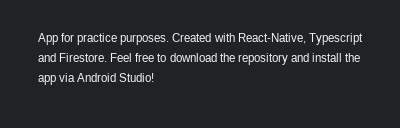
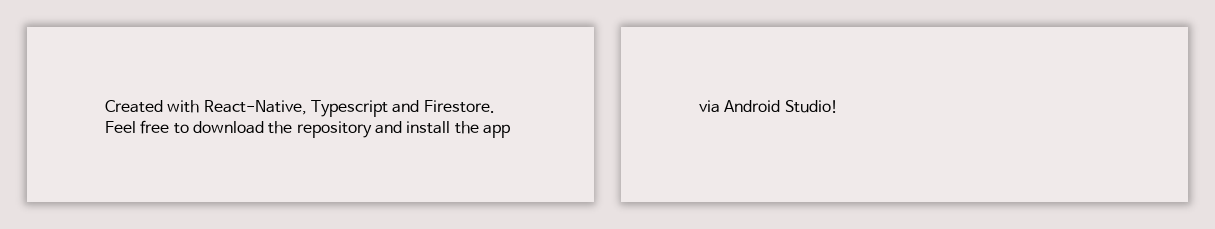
[38,33,170,45] App for practice purposes. -> (105, 106) none

